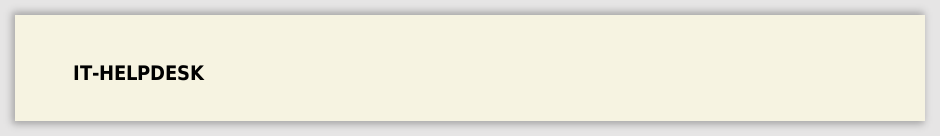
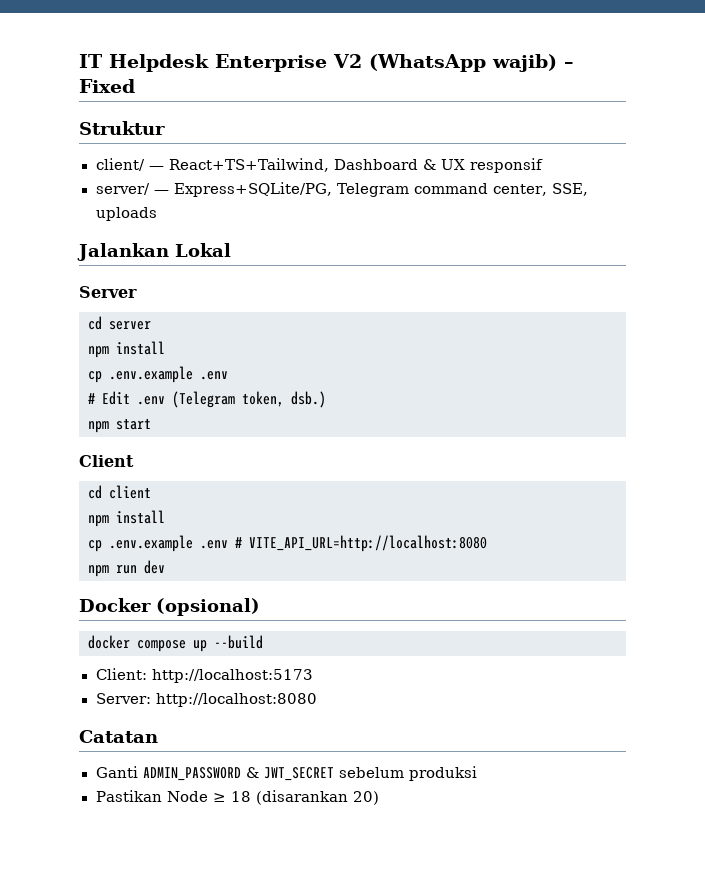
[73,65,205,81] IT-HELPDESK -> [79,54,574,72] [79,79,135,93] [79,121,165,135] [95,158,544,173] [95,182,589,197] [95,207,157,221] [77,243,231,261] [79,286,137,298] [88,316,151,330] [88,341,165,358] [88,366,228,383] [88,391,326,408] [88,419,151,433] [79,455,134,467] [88,485,151,499] [88,510,165,527] [88,535,487,552] [88,560,165,577] [79,598,260,616] [88,635,263,652] [95,668,313,683] [95,693,317,707] [79,730,158,743] [95,766,477,781] [95,790,379,805] IT Helpdesk Enterprise V2 (WhatsApp wajib) – Fixed // Struktur // client/ — React+TS+Tailwind, Dashboard & UX responsif // server/ — Express+SQLite/PG, Telegram command center, SSE, uploads // Jalankan Lokal // Server // cd server // npm install // cp .env.example .env // # Edit .env (Telegram token, dsb.) // npm start // Client // cd client // npm install // cp .env.example .env # VITE_API_URL=http://localhost:8080 // npm run dev // Docker (opsional) // docker compose up --build // Client: http://localhost:5173 // Server: http://localhost:8080 // Catatan // Ganti ADMIN_PASSWORD & JWT_SECRET sebelum produksi // Pastikan Node ≥ 18 (disarankan 20)

